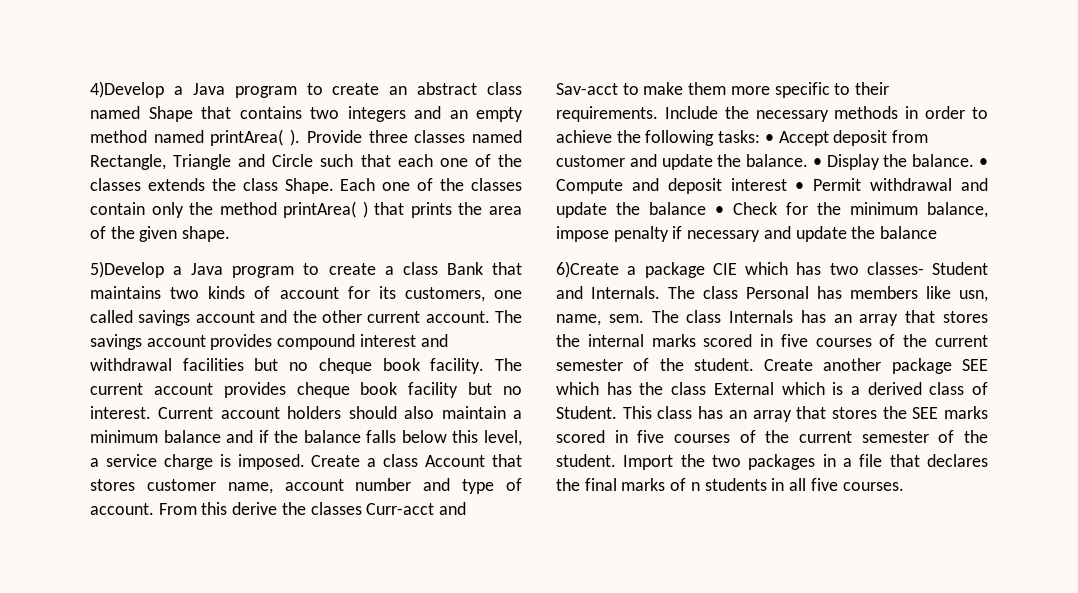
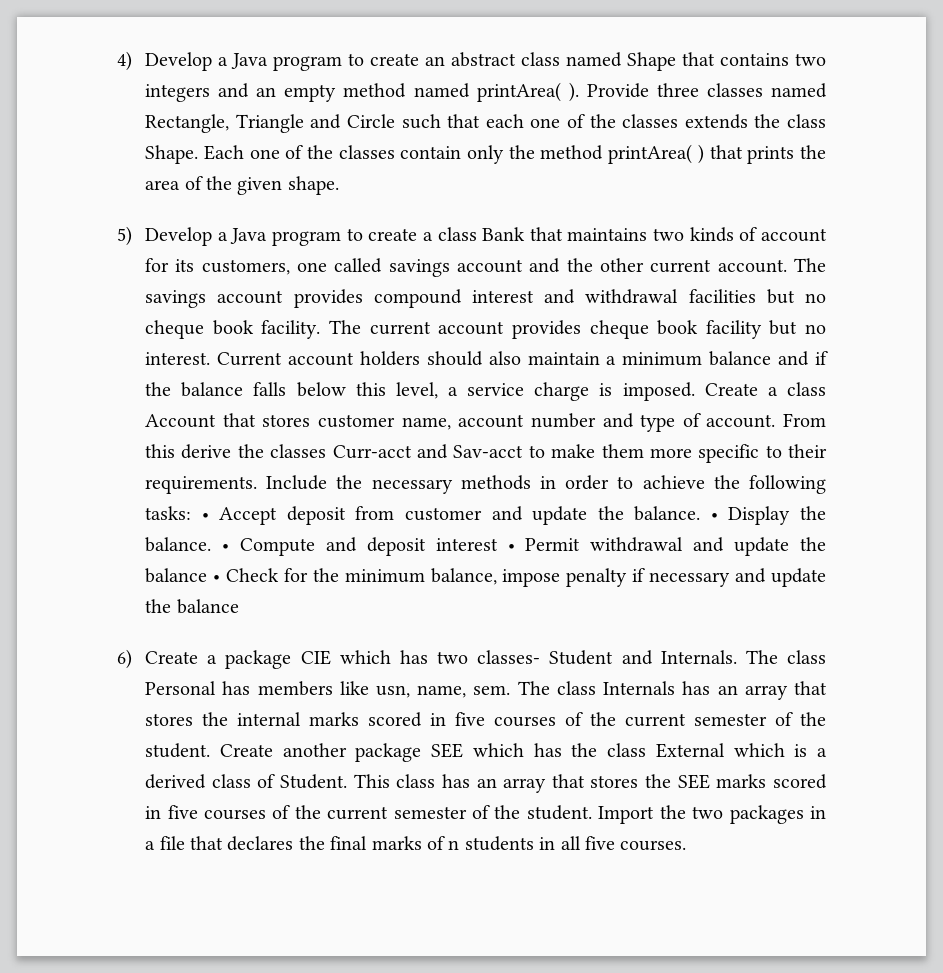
[90,81,164,98] 4)Develop -> [117,51,213,71] 4) Develop
[90,261,164,278] 5)Develop -> [117,226,213,246] 5) Develop
[556,261,619,278] 6)Create -> [117,649,199,669] 6) Create

